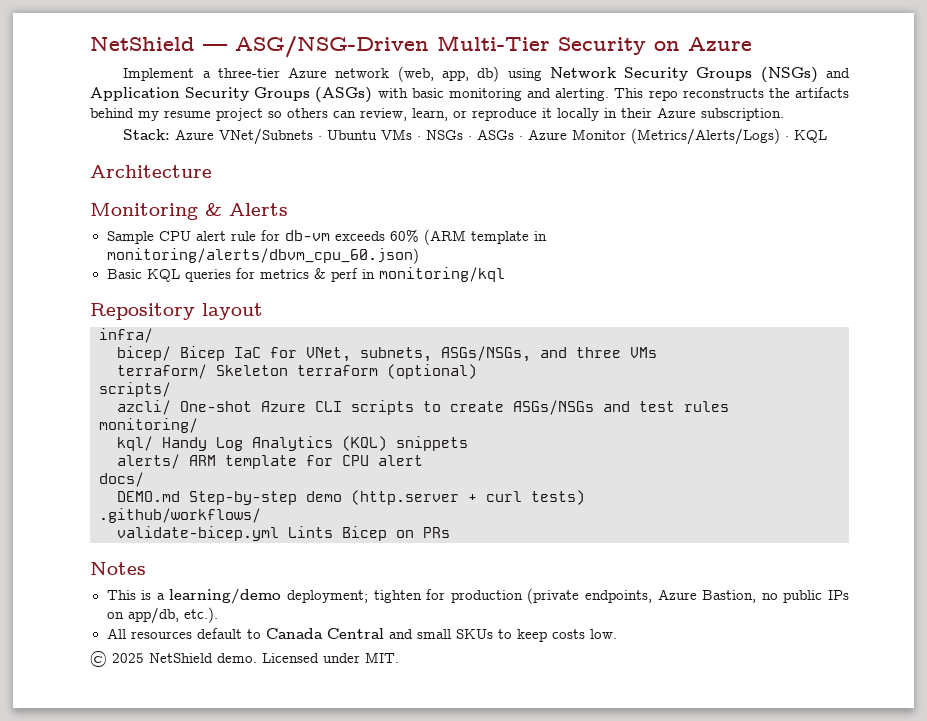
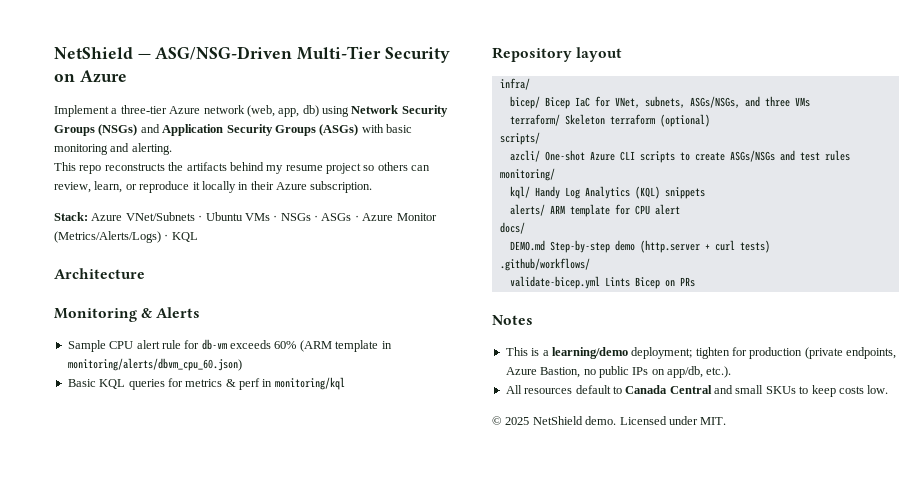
(610, 94) none -> (172, 149) //

